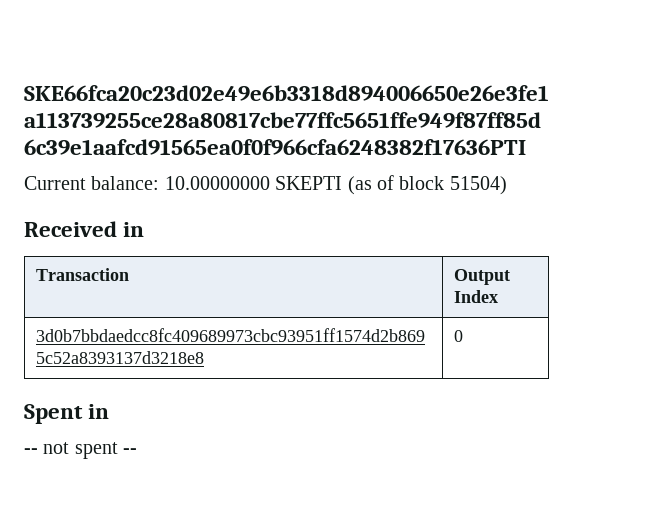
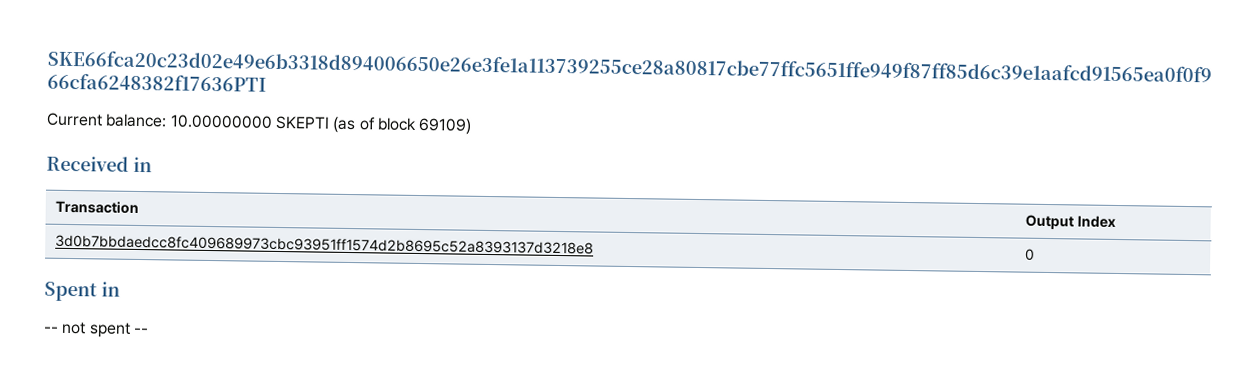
[449,176,507,195] 51504) -> [418,117,473,135] 69109)

